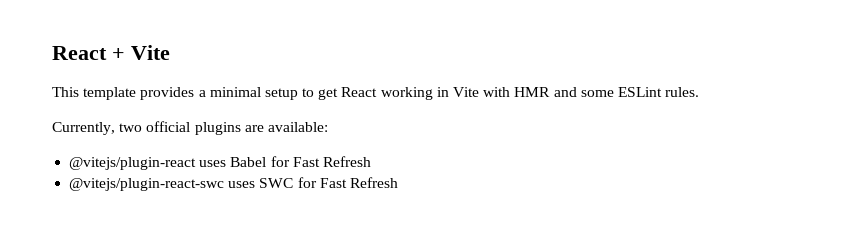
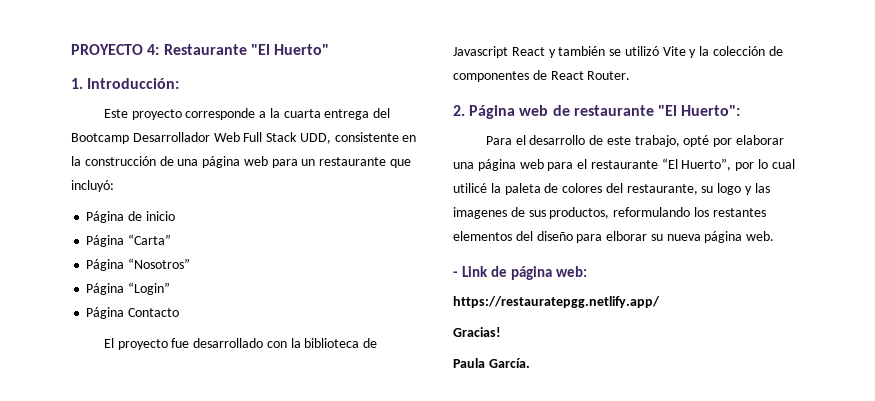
[52,45,170,60] [52,87,700,100] [52,121,328,135] [69,156,371,170] [69,177,398,191] React + Vite // This template provides a minimal setup to get React working in Vite with HMR and some ESLint rules. // Currently, two official plugins are available: // @vitejs/plugin-react uses Babel for Fast Refresh // @vitejs/plugin-react-swc uses SWC for Fast Refresh -> [71,44,330,55] [71,78,180,89] [103,108,391,120] [71,132,417,144] [71,156,412,168] [71,180,114,192] [86,211,175,223] [86,234,172,247] [86,258,191,271] [86,282,171,295] [86,307,180,319] [103,338,378,350] [453,46,783,58] [453,70,631,82] [453,105,741,119] [485,135,784,147] [453,158,795,171] [453,183,770,195] [453,207,766,219] [453,231,775,243] [453,266,587,280] [453,296,660,308] [453,327,501,337] [453,358,530,368] PROYECTO 4: Restaurante "El Huerto" // 1. Introducción: // Este proyecto corresponde a la cuarta entrega del Bootcamp Desarrollador Web Full Stack UDD, consistente en la construcción de una página web para un restaurante que incluyó: // Página de inicio // Página “Carta” // Página “Nosotros” // Página “Login” // Página Contacto // El proyecto fue desarrollado con la biblioteca de Javascript React y también se utilizó Vite y la colección de componentes de React Router. // 2. Página web de restaurante "El Huerto": // Para el desarrollo de este trabajo, opté por elaborar una página web para el restaurante “El Huerto”, por lo cual utilicé la paleta de colores del restaurante, su logo y las imagenes de sus productos, reformulando los restantes elementos del diseño para elborar su nueva página web. // - Link de página web: // https://restauratepgg.netlify.app/ // Gracias! // Paula García.

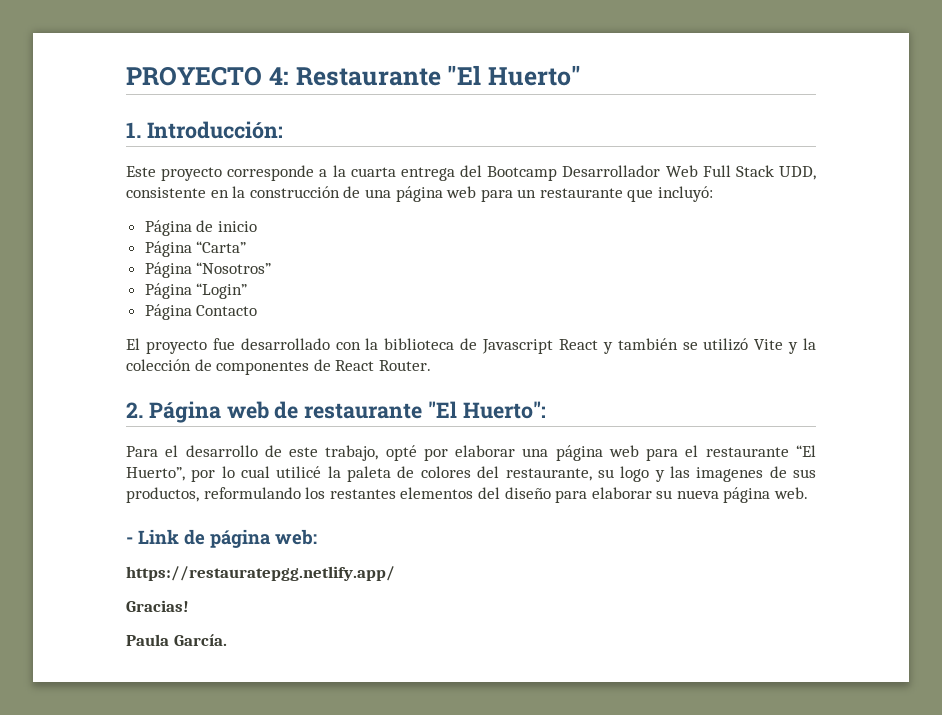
[606,231,648,241] elborar -> [591,487,652,499] elaborar

